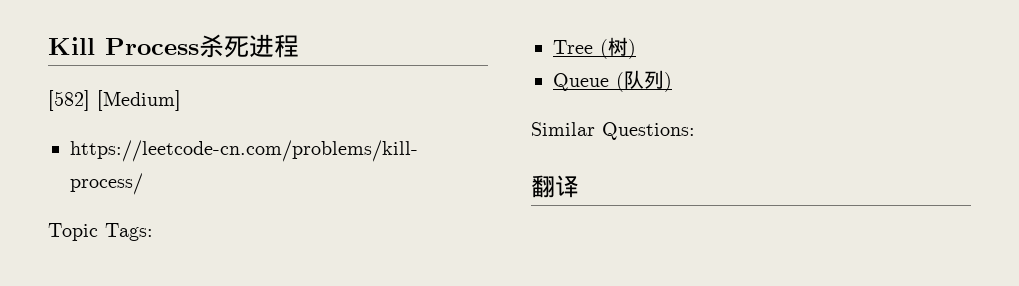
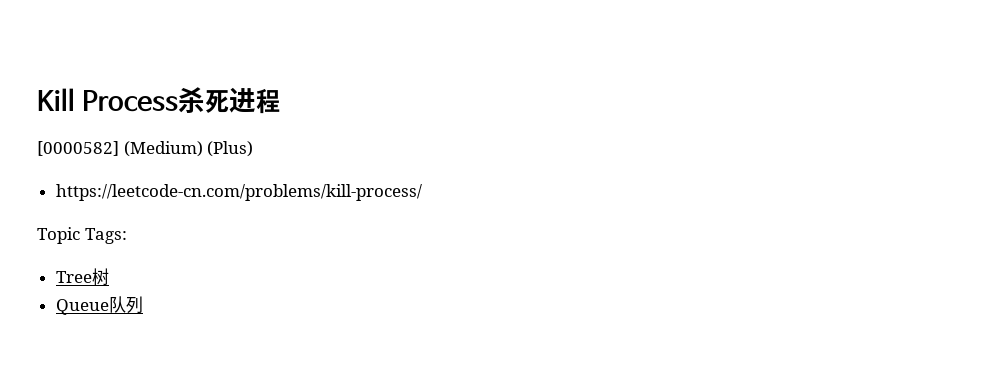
[48,90,181,111] [582] [Medium] -> [37,141,254,157] [0000582] (Medium) (Plus)
[600,39,608,59] ( -> (92, 277) none
[628,39,636,59] ) -> (109, 277) none
[616,70,672,92] [531,122,695,140] [531,175,579,198] (队列) // Similar Questions: // 翻译 -> [108,296,143,314] 队列

